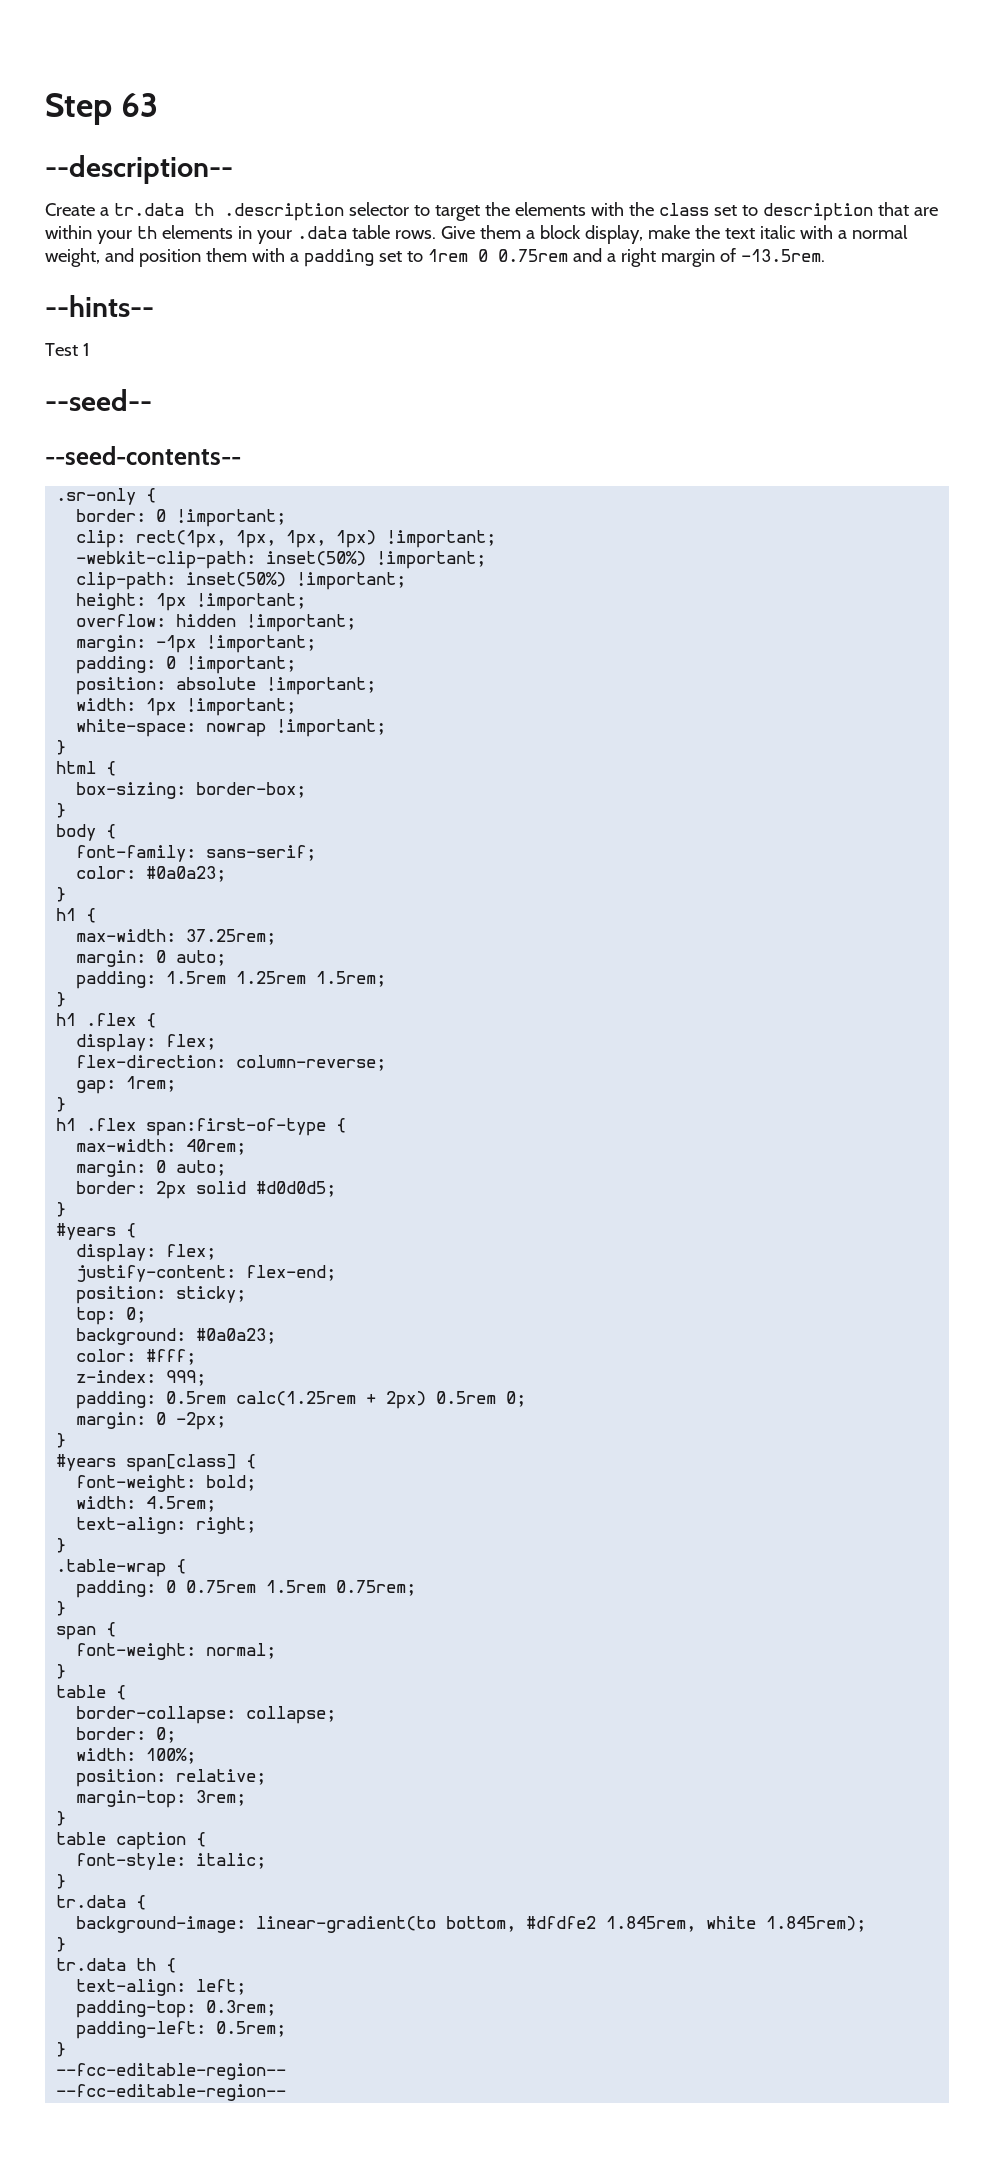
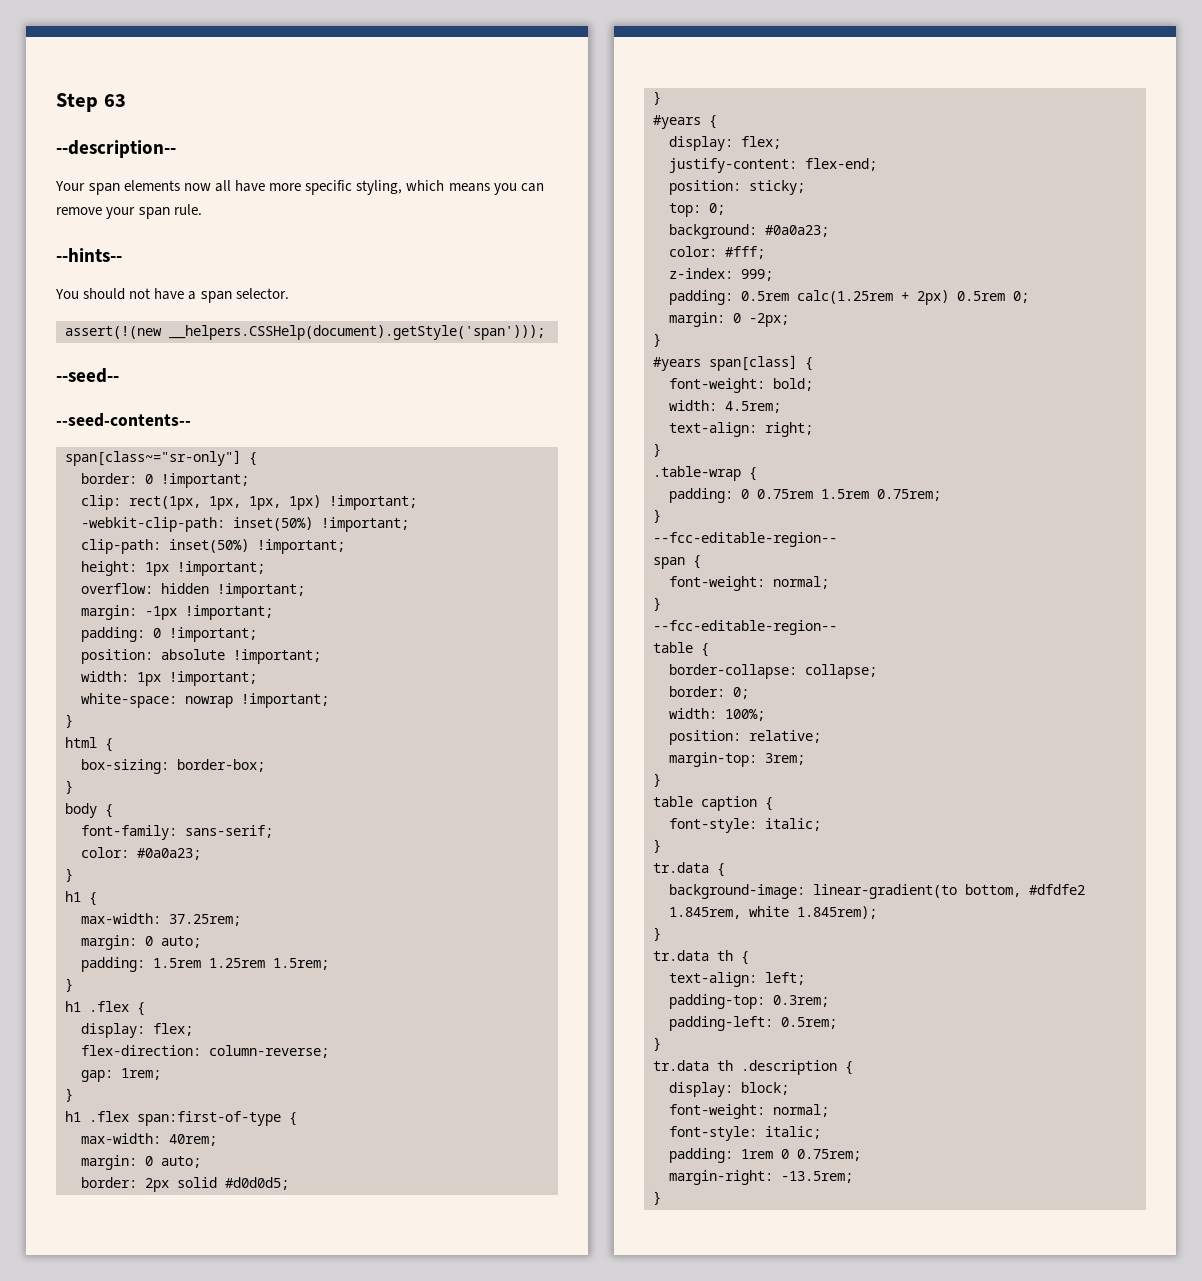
[45,202,938,221] [45,225,908,244] [45,248,825,267] [45,295,154,317] [45,343,90,356] Create a tr.data th .description selector to target the elements with the class set to description that are within your th elements in your .data table rows. Give them a block display, make the text italic with a normal weight, and position them with a padding set to 1rem 0 0.75rem and a right margin of -13.5rem. // --hints-- // Test 1 -> [55,180,544,195] [56,204,203,219] [56,248,122,262] [55,288,290,303] [65,325,545,340] Your span elements now all have more specific styling, which means you can remove your span rule. // --hints-- // You should not have a span selector. // assert(!(new __helpers.CSSHelp(document).getStyle('span')));
[56,488,137,505] .sr-only -> [65,450,241,466] span[class~="sr-only"]
(67, 1608) none -> [653,532,837,547] // --fcc-editable-region--
(67, 1671) none -> [653,620,837,635] // --fcc-editable-region--
[56,2063,287,2080] [56,2084,287,2101] --fcc-editable-region-- // --fcc-editable-region-- -> [653,1060,853,1075] [669,1082,789,1097] [669,1104,829,1119] [669,1126,821,1141] [669,1148,861,1163] [669,1170,853,1185] [653,1191,661,1205] tr.data th .description { // display: block; // font-weight: normal; // font-style: italic; // padding: 1rem 0 0.75rem; // margin-right: -13.5rem; // }

